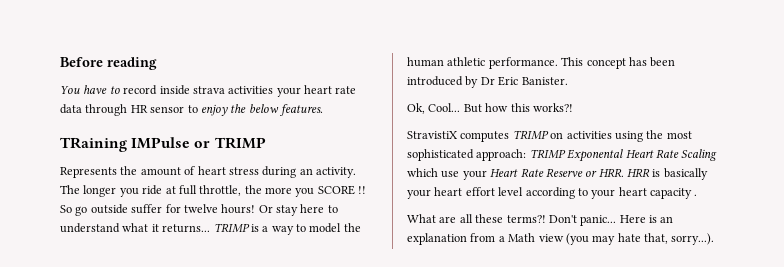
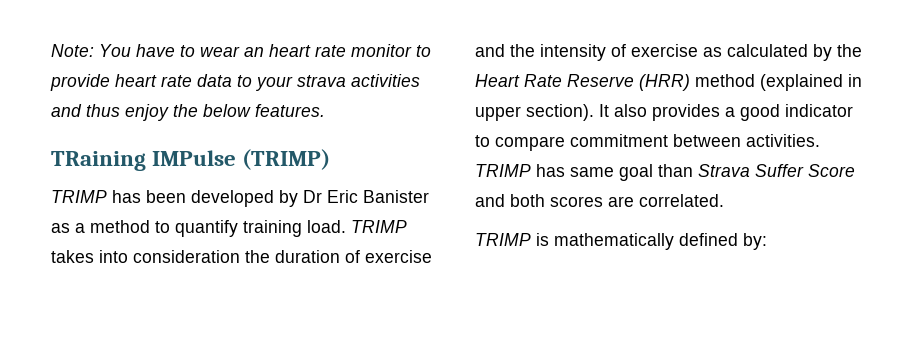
[60,57,157,70] Before reading // -> [51,44,94,57] Note:
[123,85,357,97] [60,104,198,116] record inside strava activities your heart rate data through HR sensor to -> [200,44,431,57] [50,74,420,91] [51,104,120,117] wear an heart rate monitor to provide heart rate data to your strava activities and thus
[194,137,266,149] [60,166,356,178] [60,185,367,197] [60,204,338,216] [60,223,361,235] [407,57,626,69] or TRIMP // Represents the amount of heart stress during an activity. The longer you ride at full throttle, the more you SCORE !! So go outside suffer for twelve hours! Or stay here to understand what it returns... TRIMP is a way to model the human athletic performance. This concept -> [242,149,331,170] [51,190,107,203] (TRIMP) // TRIMP
[407,76,463,86] introduced -> [191,190,274,207] developed
[521,77,568,85] [407,103,573,114] [407,130,692,142] [407,149,718,162] [407,168,708,180] [407,187,698,199] [407,214,674,226] [407,233,715,245] Banister. // Ok, Cool... But how this works?! // StravistiX computes TRIMP on activities using the most sophisticated approach: TRIMP Exponental Heart Rate Scaling which use your Heart Rate Reserve or HRR. HRR is basically your heart effort level according to your heart capacity . // What are all these terms?! Don't panic... Here is an explanation from a Math view (you may hate that, sorry...). -> [363,190,429,203] [51,220,407,237] [51,250,432,263] [475,44,862,61] [475,74,862,91] [475,104,853,121] [475,134,820,151] [475,164,855,181] [475,194,724,207] [475,233,767,250] Banister as a method to quantify training load. TRIMP takes into consideration the duration of exercise and the intensity of exercise as calculated by the Heart Rate Reserve (HRR) method (explained in upper section). It also provides a good indicator to compare commitment between activities. TRIMP has same goal than Strava Suffer Score and both scores are correlated. // TRIMP is mathematically defined by:

